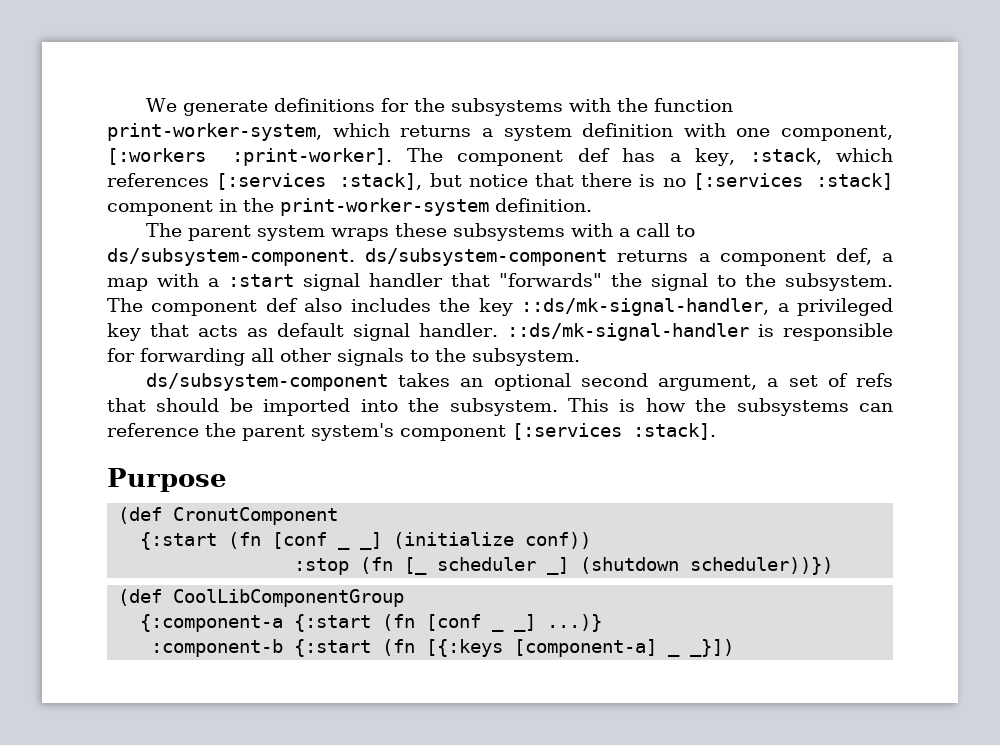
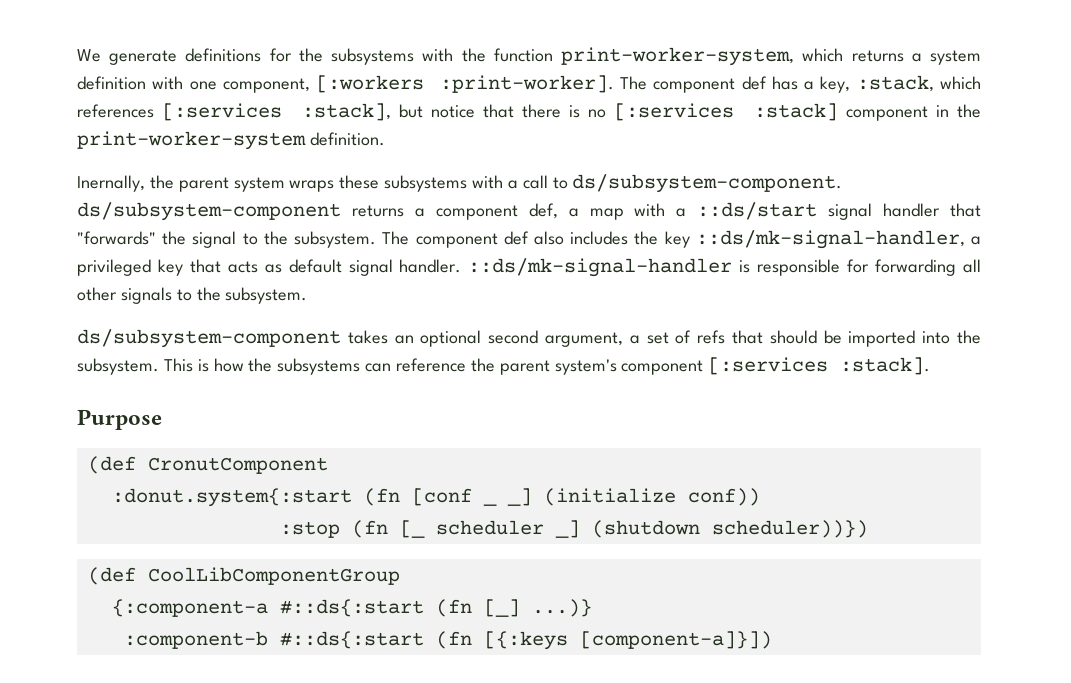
[145,223,182,237] The -> [77,175,174,192] Inernally, the
[228,274,294,287] :start -> [697,202,818,220] ::ds/start
[140,532,218,550] {:start -> [111,488,352,507] :donut.system{:start
[294,614,537,632] {:start (fn [conf _ _] -> [279,599,520,617] #::ds{:start (fn [_]
[294,639,372,657] {:start -> [279,631,424,649] #::ds{:start
[514,639,735,657] [component-a] _ _}]) -> [579,631,772,649] [component-a]}])

